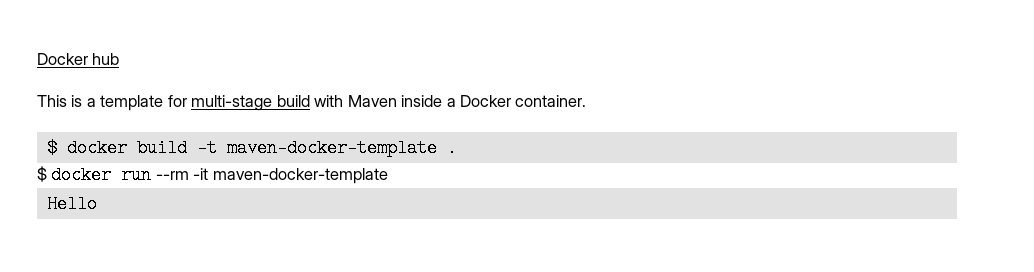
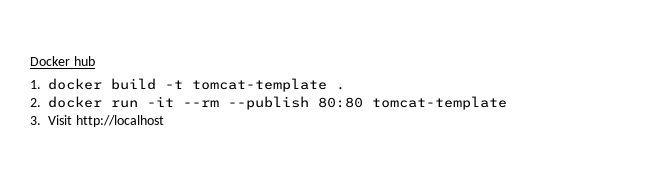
[37,95,587,111] [46,139,57,157] This is a template for multi-stage build with Maven inside a Docker container. // $ -> [30,80,41,89] 1.
[226,139,437,157] maven-docker-template -> [192,78,327,92] tomcat-template
[37,166,47,182] $ -> [30,98,41,107] 2.
[155,168,388,184] [46,195,97,213] --rm -it maven-docker-template // Hello -> [147,96,507,110] [30,115,164,127] -it --rm --publish 80:80 tomcat-template // 3. Visit http://localhost

